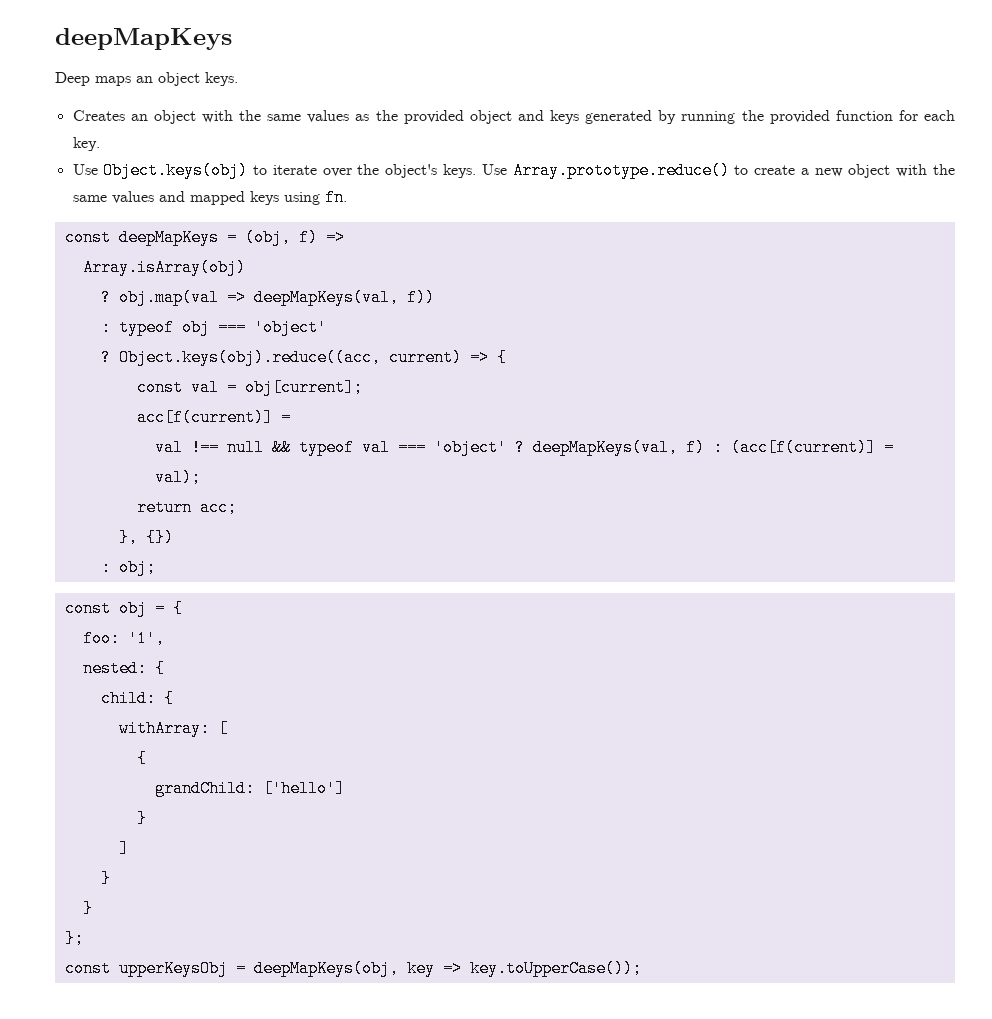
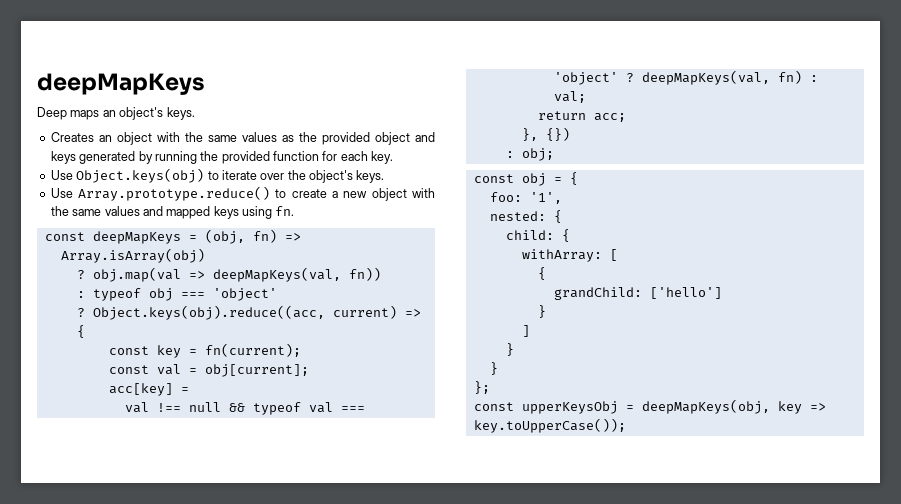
[158,72,200,86] object -> [119,107,164,120] object's
(477, 171) none -> (385, 176) //
[298,229,318,246] f) -> [252,229,277,243] fn)
[406,289,435,306] f)) -> [348,267,381,281] fn))
(507, 357) none -> [108,343,301,358] // const key = fn(current);
[136,409,273,426] acc[f(current)] -> [108,383,173,396] acc[key]
[685,439,894,456] [154,469,201,486] f) : (acc[f(current)] = val); -> [777,70,818,84] [553,91,586,103] fn) : val;

